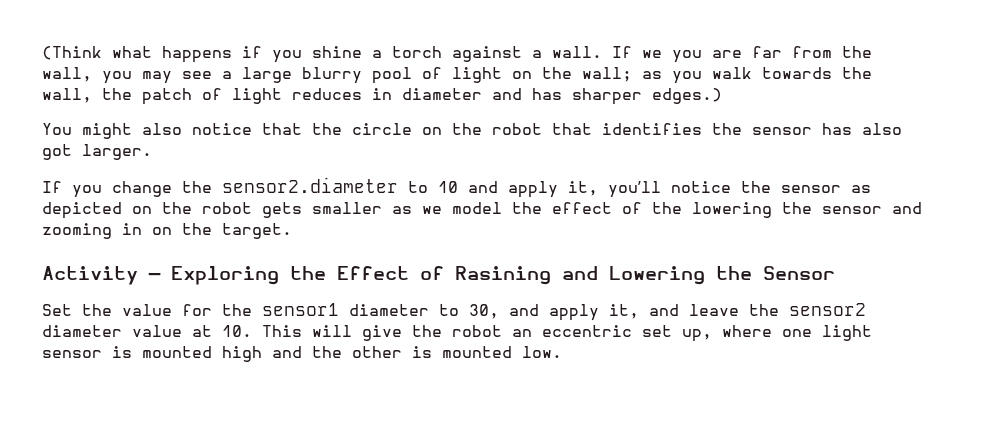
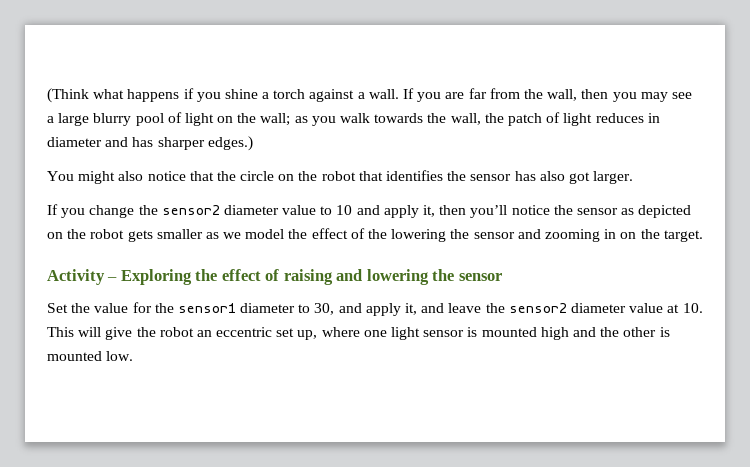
[642,50,662,58] we -> (415, 93) none
(92, 74) none -> [581,89,609,99] then
[222,177,398,193] sensor2.diameter -> [161,205,317,215] sensor2 diameter value
(598, 188) none -> [439,205,467,215] then
[148,273,161,280] — -> [107,277,118,281] –
[337,266,835,285] Effect of Rasining and Lowering the Sensor -> [221,269,502,285] effect of raising and lowering the sensor

